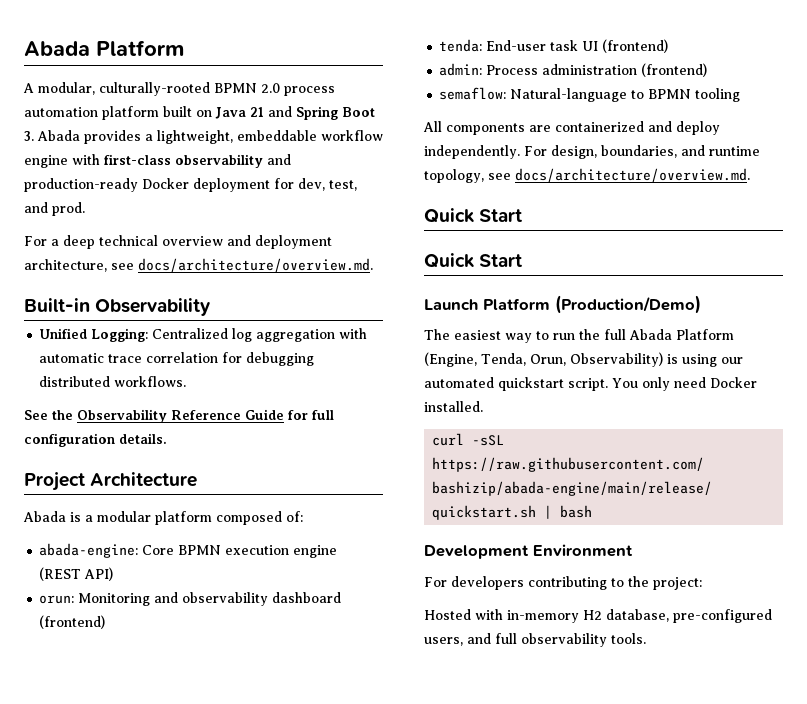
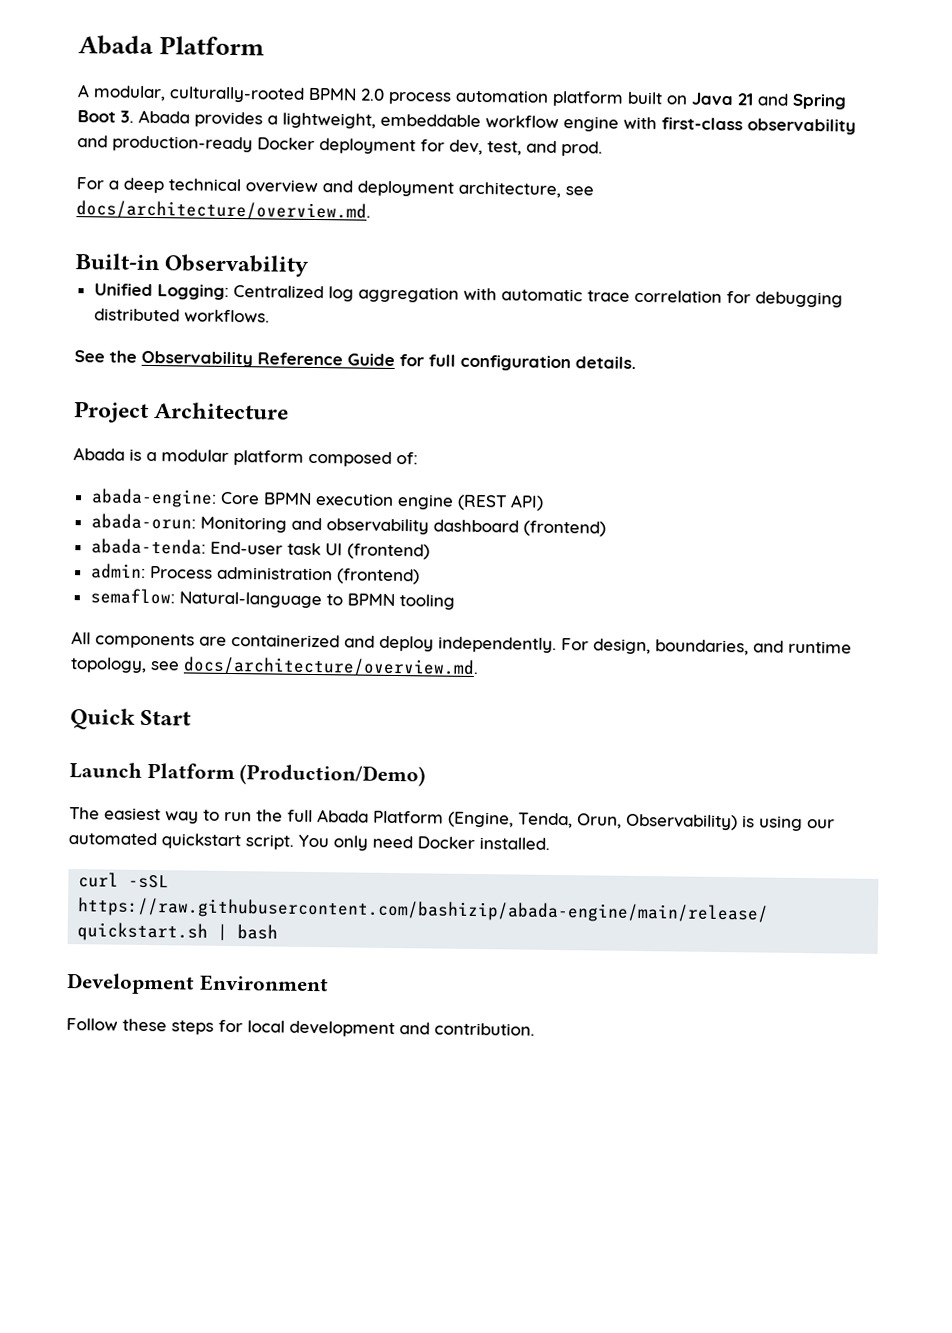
[39,595,75,604] orun: -> [90,513,196,530] abada-orun:
[439,39,483,52] tenda: -> [90,538,206,555] abada-tenda:
[424,253,523,268] // Quick Start -> (193, 717) none
[424,576,702,590] [424,609,772,623] [424,633,646,647] For developers contributing to the project: // Hosted with in-memory H2 database, pre-configured users, and full observability tools. -> [66,1018,535,1038] Follow these steps for local development and contribution.

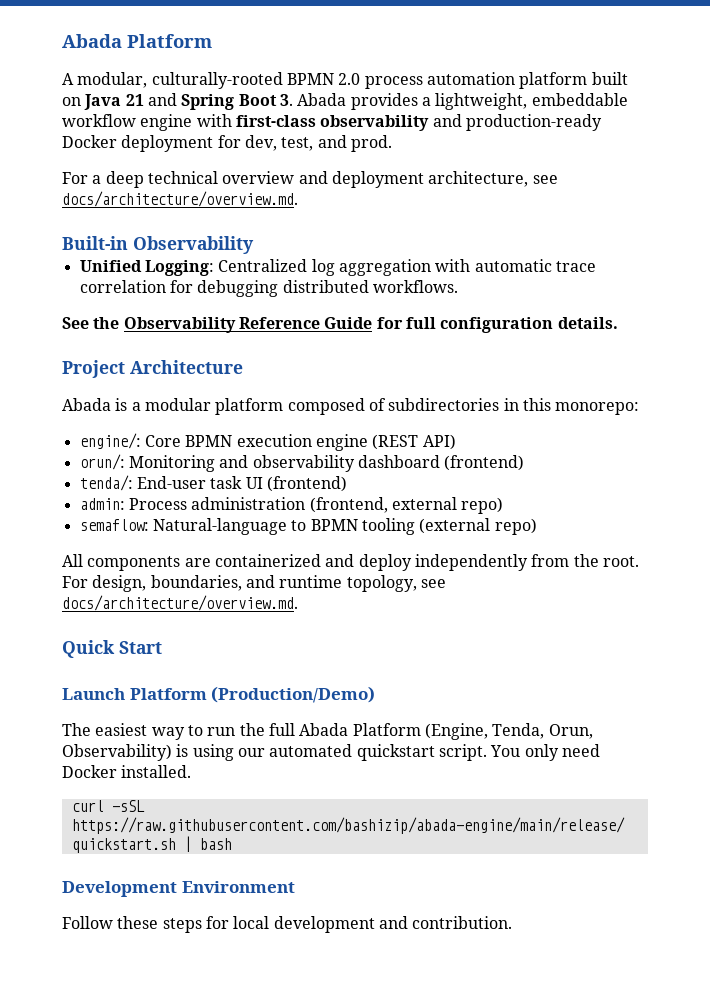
[396,452,418,465] [90,488,217,508] of: // abada-engine: -> [368,398,640,415] [79,433,141,449] of subdirectories in this monorepo: // engine/:
[90,513,196,530] abada-orun: -> [79,454,125,470] orun/:
[90,538,206,555] abada-tenda: -> [79,475,133,491] tenda/:
[336,568,420,585] (frontend) -> [309,497,504,514] (frontend, external repo)
(455, 602) none -> [419,518,537,535] (external repo)
[438,636,557,653] independently. -> [414,554,639,571] independently from the root.

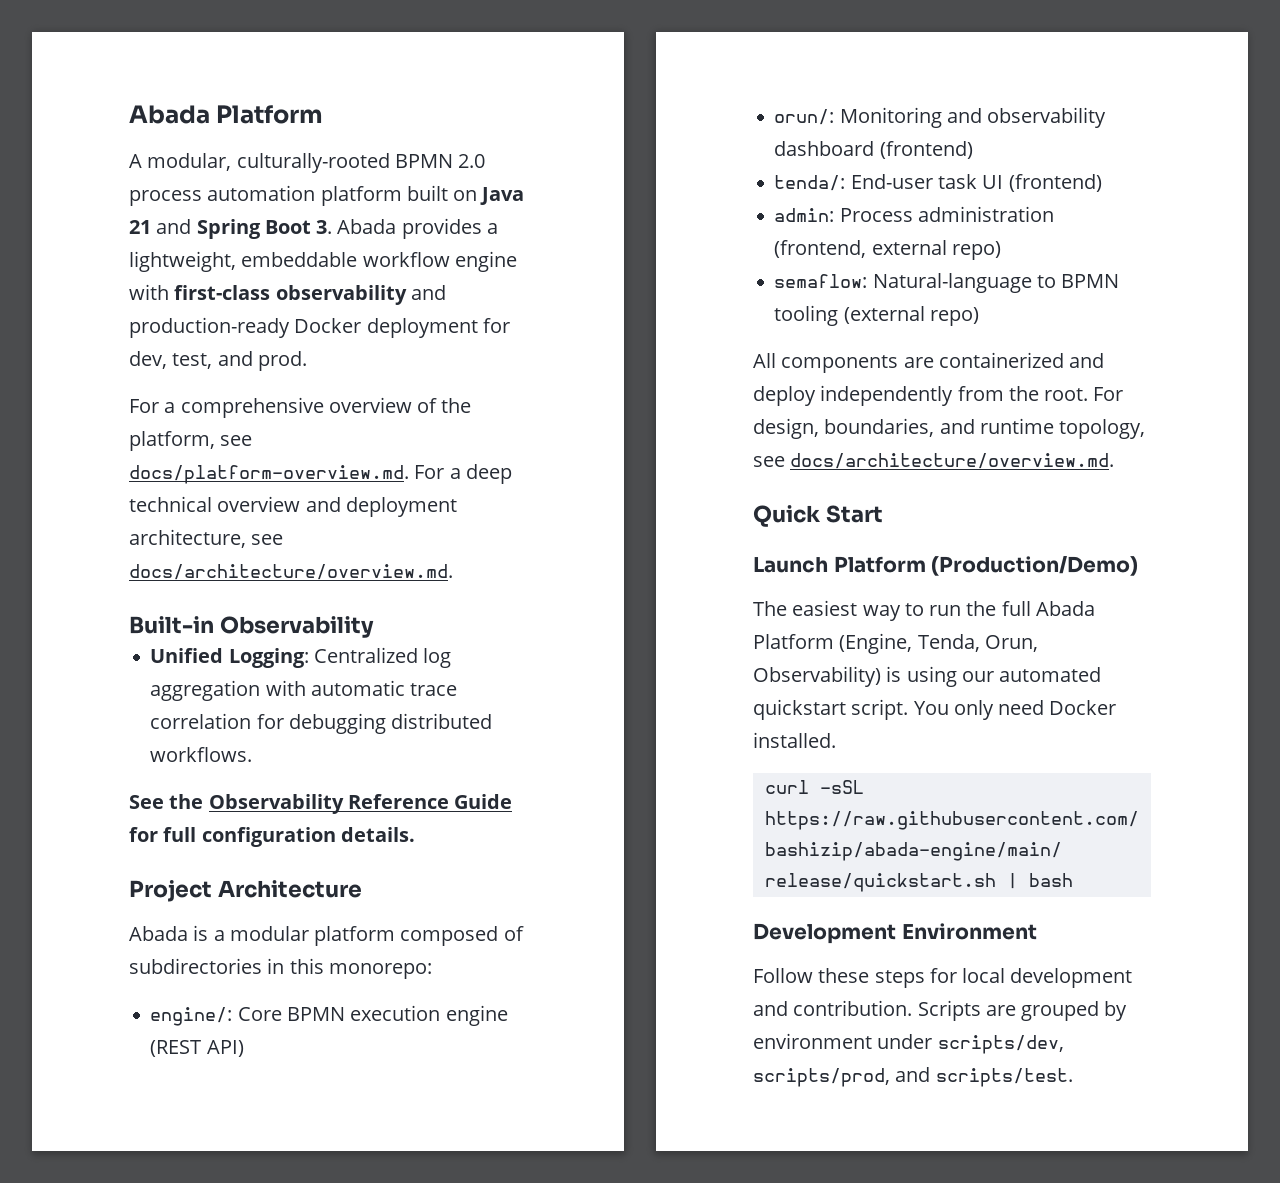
(102, 179) none -> [180,397,472,418] [129,431,253,451] [129,465,461,484] comprehensive overview of the platform, see docs/platform-overview.md. For a
(513, 922) none -> [917,1000,1128,1021] [753,1033,1064,1054] [753,1067,1073,1087] Scripts are grouped by environment under scripts/dev, scripts/prod, and scripts/test.

